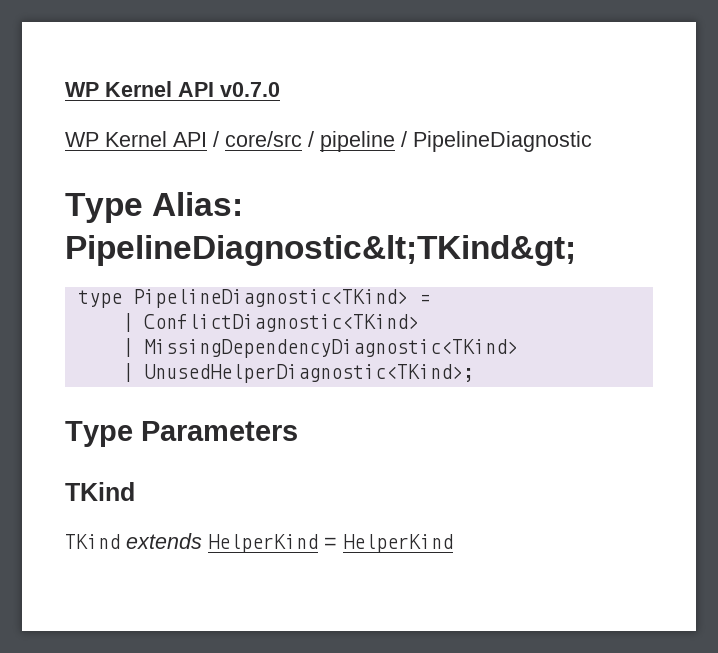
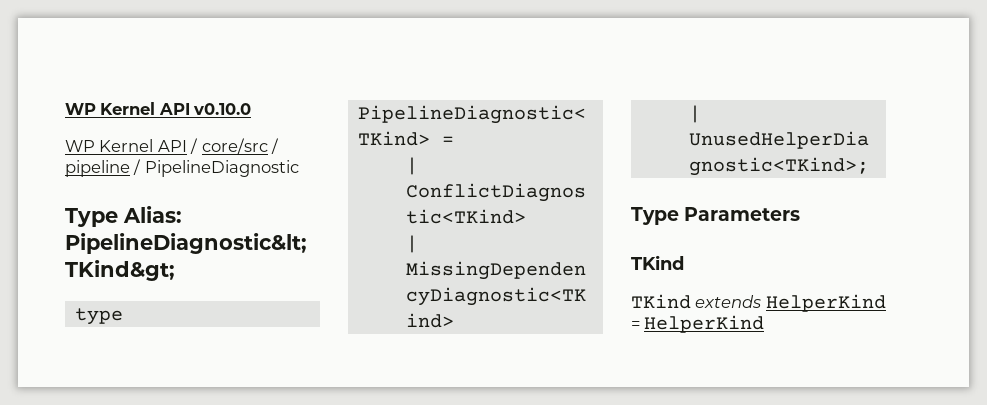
[65,81,280,97] WP Kernel API v0.7.0 -> [65,102,252,115] WP Kernel API v0.10.0

